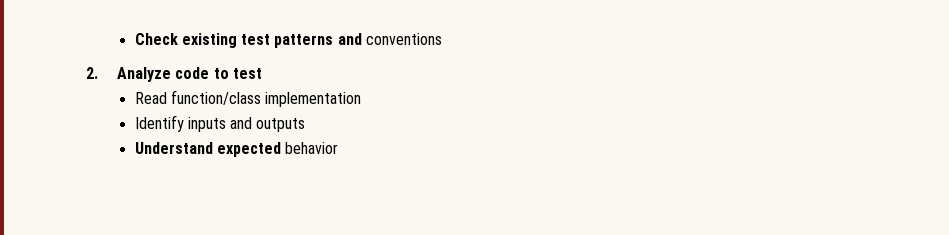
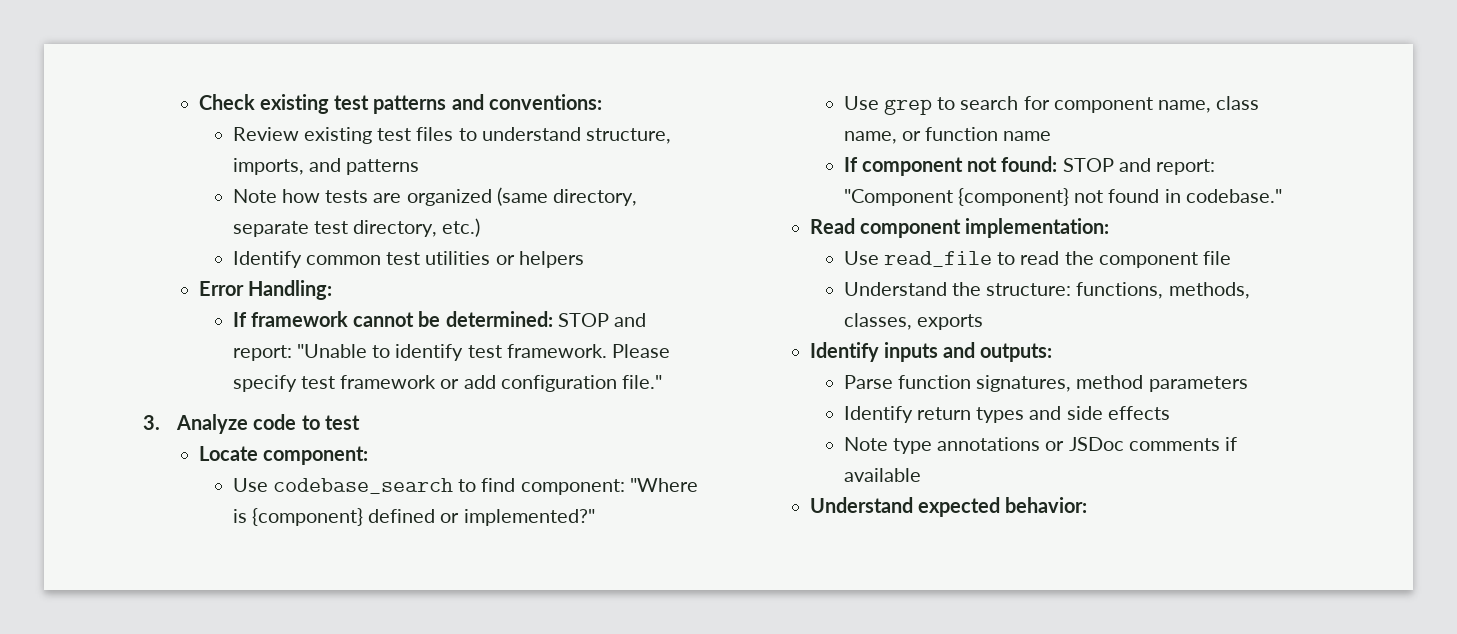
[366,33,443,45] [86,67,262,82] [134,90,362,107] [134,115,306,132] conventions // 2. Analyze code to test // Read function/class implementation // Identify inputs and outputs -> [488,94,602,110] [232,127,672,144] [232,158,420,175] [232,187,638,206] [232,218,481,237] [232,251,584,268] [198,280,332,300] [232,311,647,327] [232,344,671,361] [232,375,663,392] [143,414,360,434] [198,446,368,465] [232,478,698,495] [232,508,595,526] [843,96,1260,115] [843,127,1052,144] [843,156,1216,176] [843,188,1282,206] [809,218,1110,238] [843,251,1232,268] [843,282,1250,299] [843,313,983,330] [809,342,1053,362] [843,375,1248,392] [843,406,1170,423] [843,437,1238,454] [843,468,921,482] conventions: // Review existing test files to understand structure, imports, and patterns // Note how tests are organized (same directory, separate test directory, etc.) // Identify common test utilities or helpers // Error Handling: // If framework cannot be determined: STOP and report: "Unable to identify test framework. Please specify test framework or add configuration file." // 3. Analyze code to test // Locate component: // Use codebase_search to find component: "Where is {component} defined or implemented?" // Use grep to search for component name, class name, or function name // If component not found: STOP and report: "Component {component} not found in codebase." // Read component implementation: // Use read_file to read the component file // Understand the structure: functions, methods, classes, exports // Identify inputs and outputs: // Parse function signatures, method parameters // Identify return types and side effects // Note type annotations or JSDoc comments if available
[285,142,339,154] behavior -> [1005,497,1088,513] behavior:

